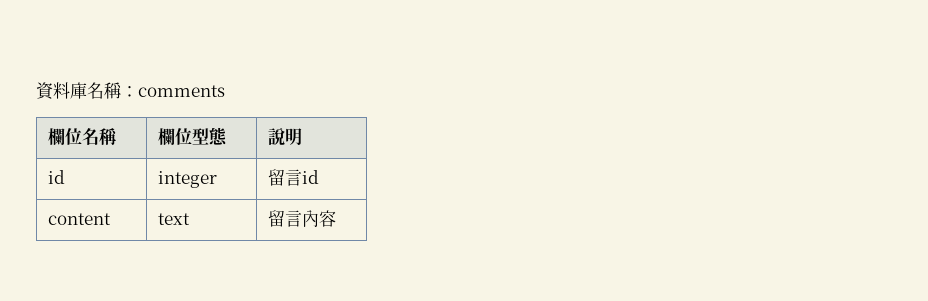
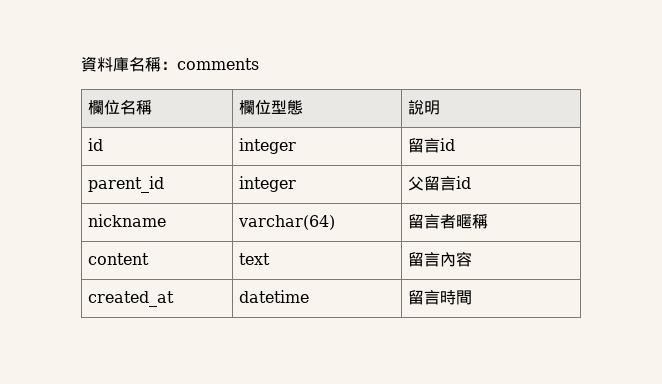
(319, 177) none -> [87,176,164,193] [238,176,296,192] [407,176,471,191] [87,214,166,227] [237,215,335,230] [407,214,488,229] // parent_id | integer | 父留言id // nickname | varchar(64) | 留言者暱稱
(336, 218) none -> [87,291,174,307] [238,290,309,303] [407,290,472,305] // created_at | datetime | 留言時間

